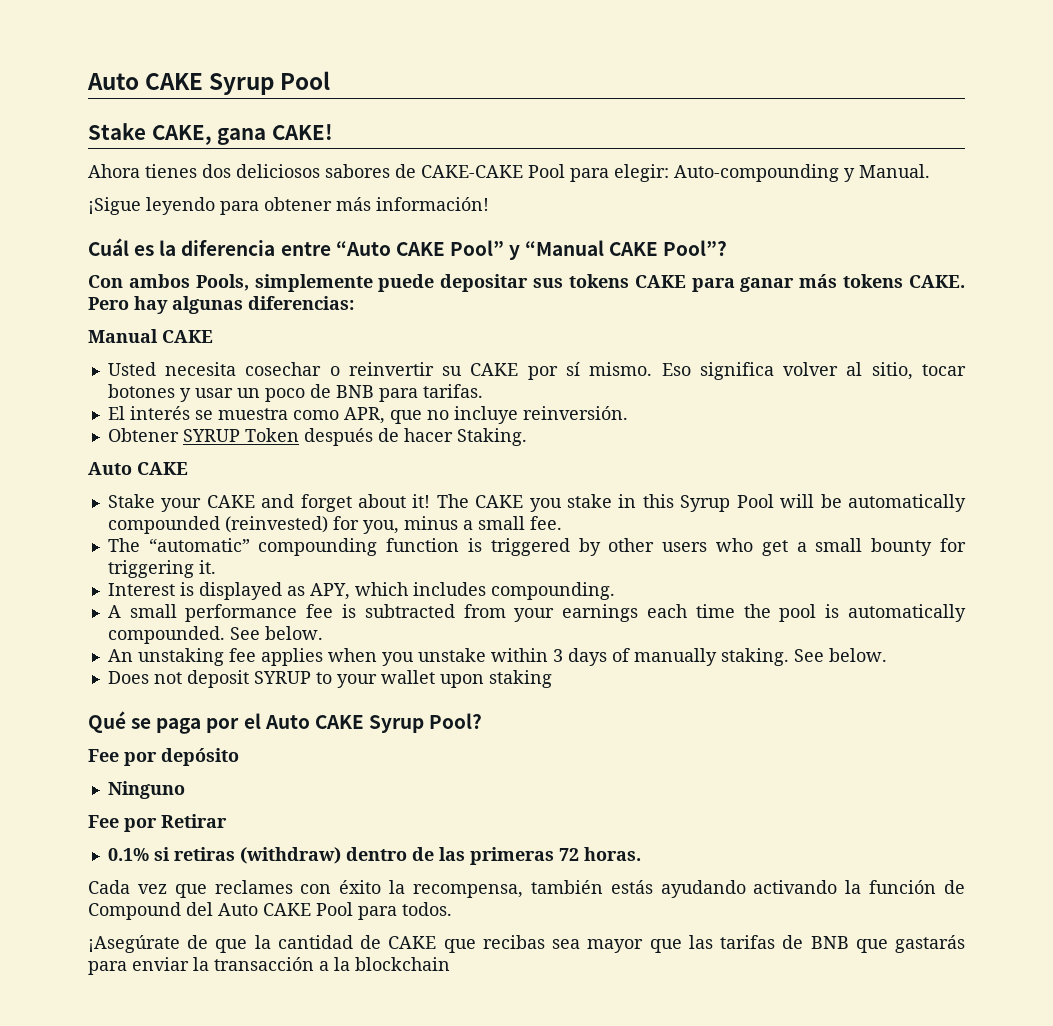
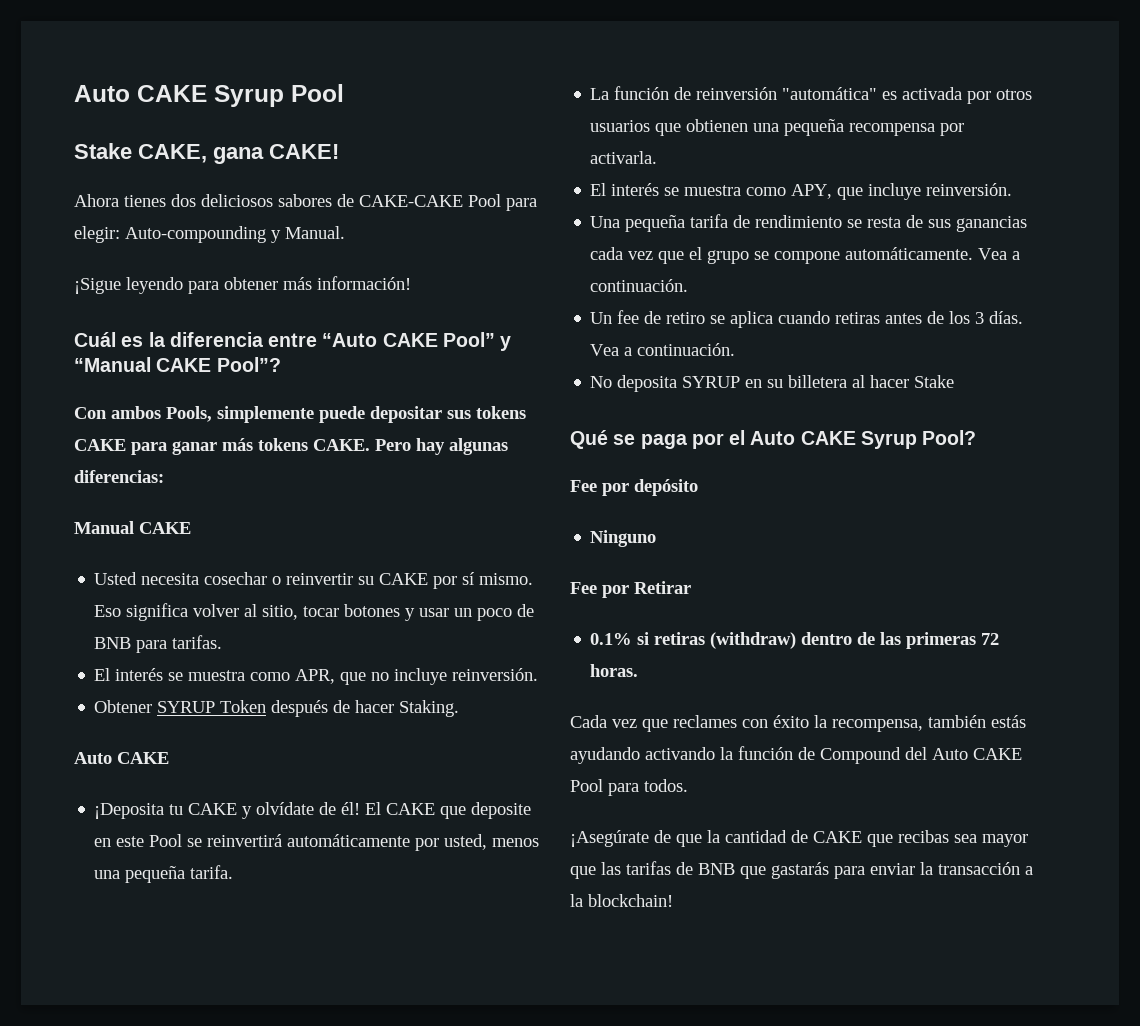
[107,494,966,512] [107,516,562,534] [107,538,966,556] [107,560,216,578] [107,582,615,600] [107,604,966,622] [107,626,323,644] [107,648,887,666] [107,670,552,688] Stake your CAKE and forget about it! The CAKE you stake in this Syrup Pool will be automatically compounded (reinvested) for you, minus a small fee. // The “automatic” compounding function is triggered by other users who get a small bounty for triggering it. // Interest is displayed as APY, which includes compounding. // A small performance fee is subtracted from your earnings each time the pool is automatically compounded. See below. // An unstaking fee applies when you unstake within 3 days of manually staking. See below. // Does not deposit SYRUP to your wallet upon staking -> [94,802,532,819] [94,834,540,851] [94,865,234,883] [590,86,1033,104] [590,119,965,136] [590,151,658,164] [590,183,1013,200] [590,214,1028,232] [590,247,1021,264] [590,279,689,292] [590,310,1024,328] [590,343,736,356] [590,375,955,392] ¡Deposita tu CAKE y olvídate de él! El CAKE que deposite en este Pool se reinvertirá automáticamente por usted, menos una pequeña tarifa. // La función de reinversión "automática" es activada por otros usuarios que obtienen una pequeña recompensa por activarla. // El interés se muestra como APY, que incluye reinversión. // Una pequeña tarifa de rendimiento se resta de sus ganancias cada vez que el grupo se compone automáticamente. Vea a continuación. // Un fee de retiro se aplica cuando retiras antes de los 3 días. Vea a continuación. // No deposita SYRUP en su billetera al hacer Stake
[355,957,450,971] blockchain -> [588,894,673,907] blockchain!

